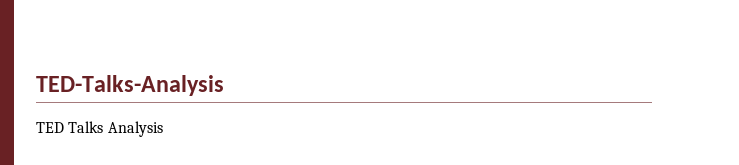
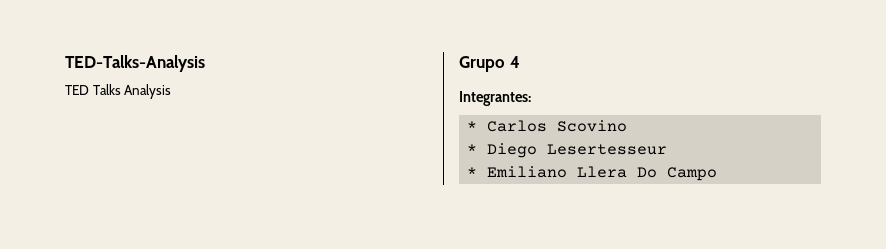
(163, 129) none -> [459,56,520,72] [459,91,531,106] [467,120,628,132] [467,143,668,158] [467,166,718,181] // Grupo 4 // Integrantes: // * Carlos Scovino // * Diego Lesertesseur // * Emiliano Llera Do Campo

